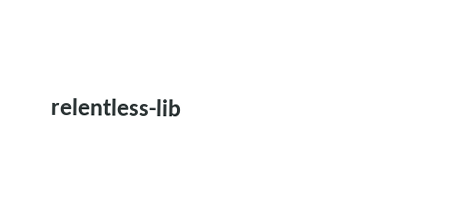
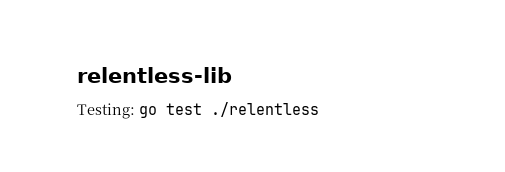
(182, 107) none -> [77,102,319,119] // Testing: go test ./relentless

